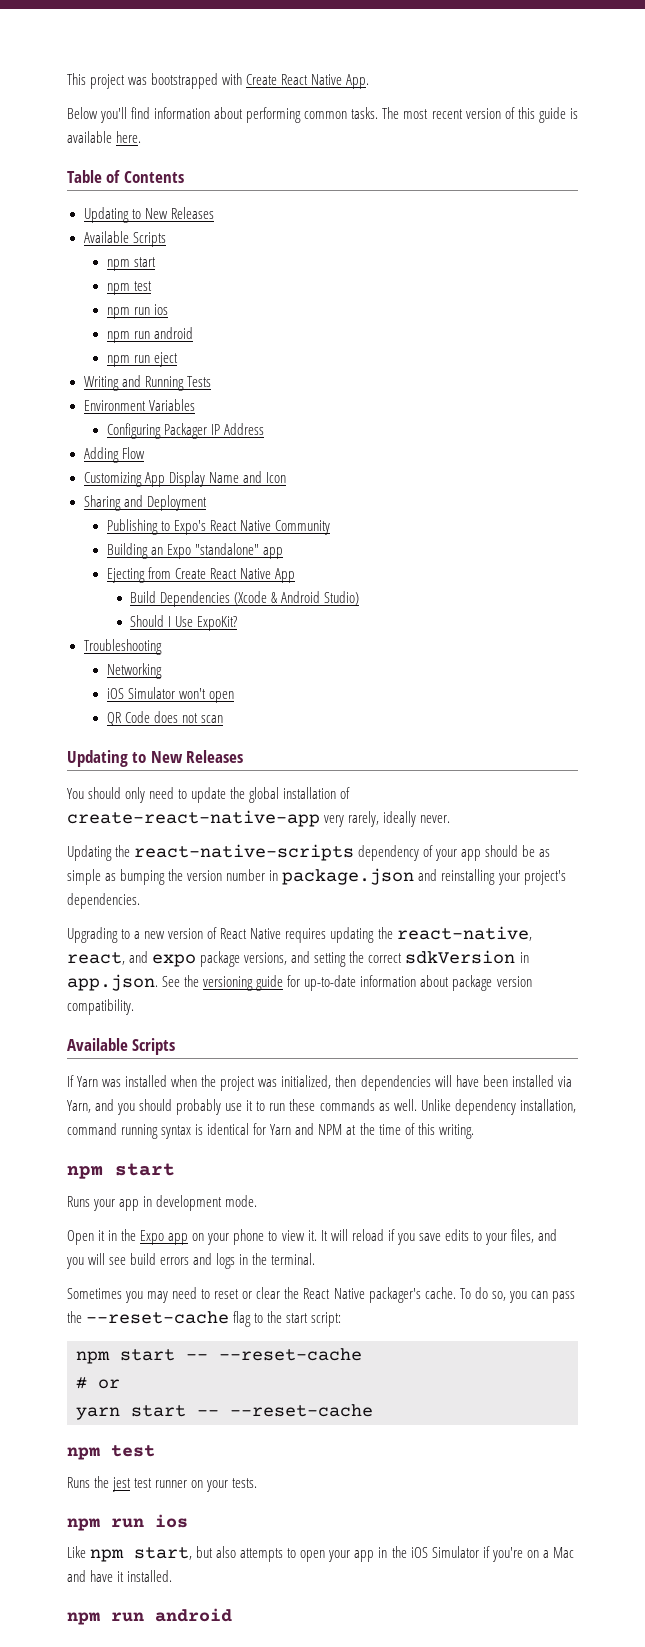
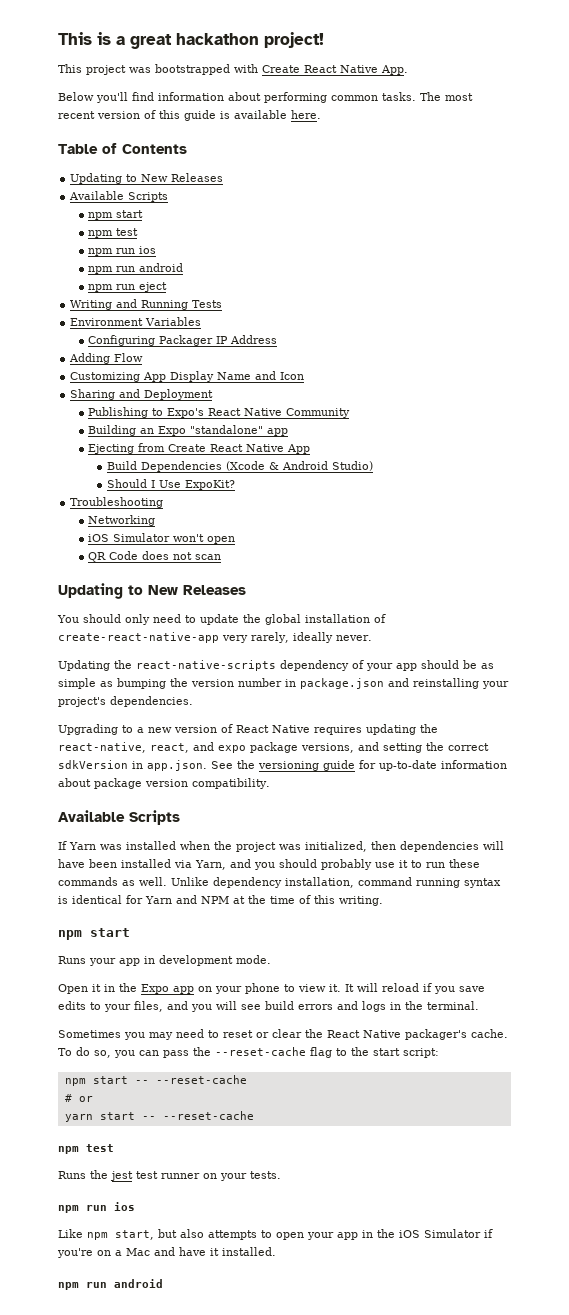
[67,73,86,85] This -> [58,32,324,49] [58,64,82,73] This is a great hackathon project! // This

